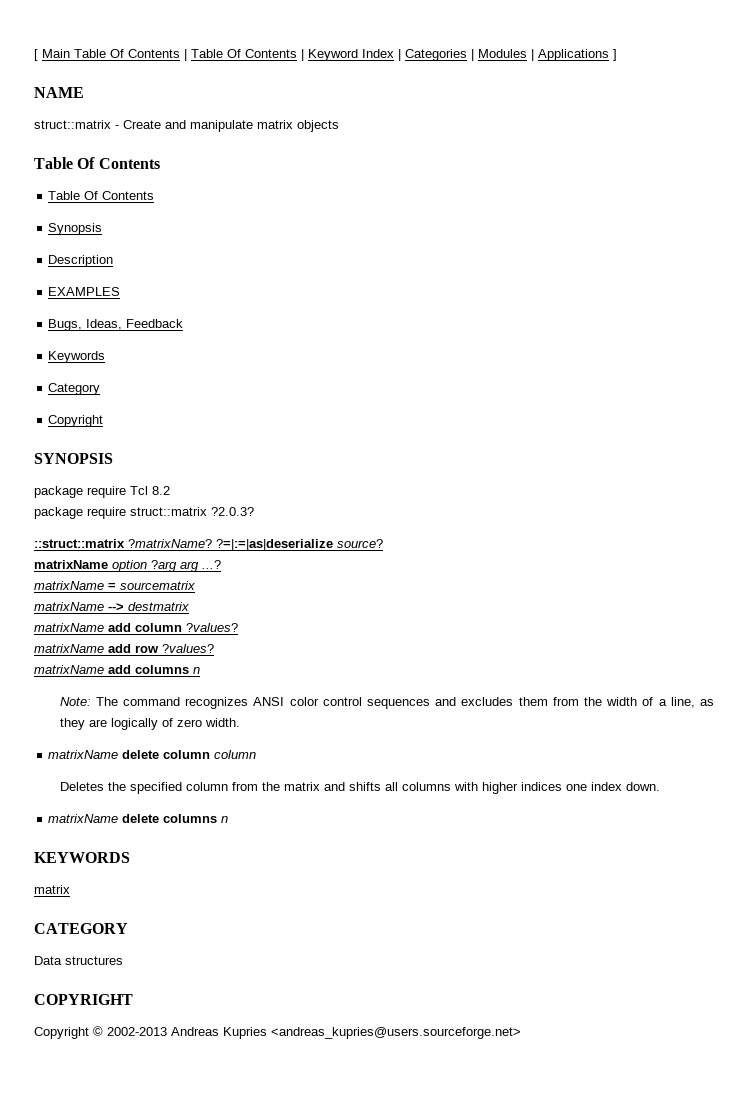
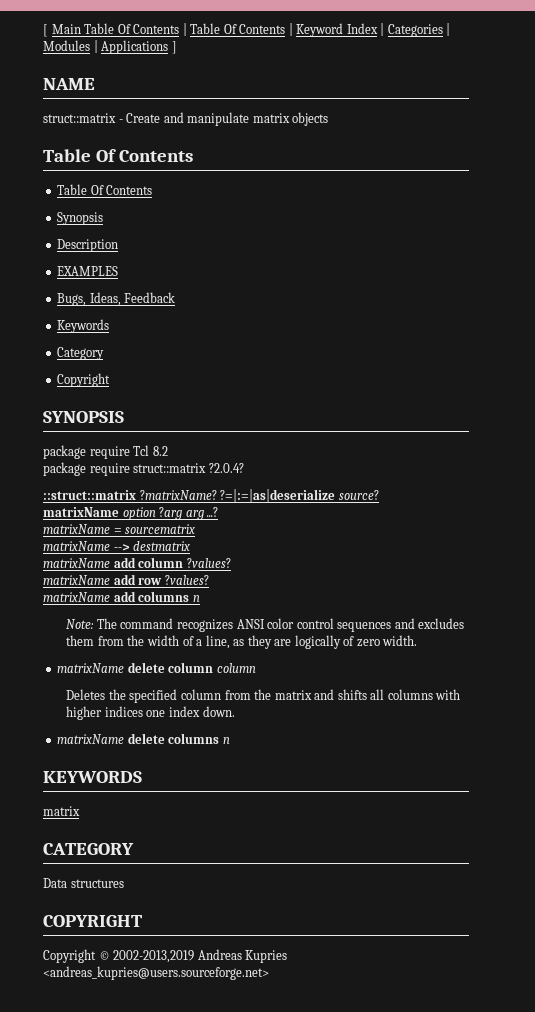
[211,507,254,516] ?2.0.3? -> [208,463,244,473] ?2.0.4?
[107,1027,167,1036] 2002-2013 -> [113,950,195,963] 2002-2013,2019

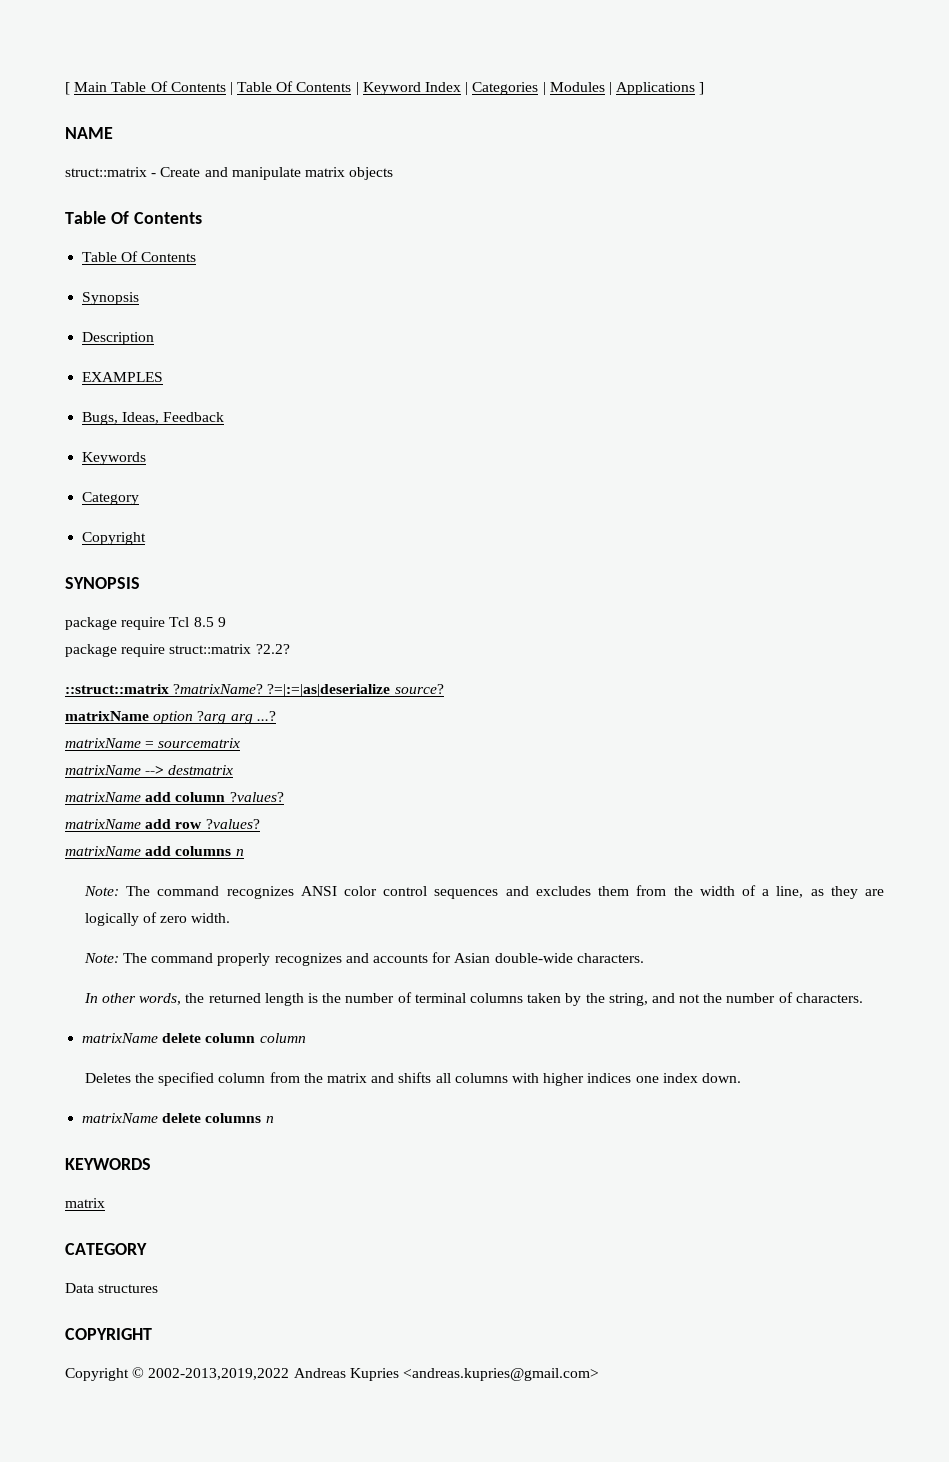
[152,446,168,456] 8.2 -> [193,617,226,627] 8.5 9
[208,463,244,473] ?2.0.4? -> [255,644,290,654] ?2.2?
(418, 640) none -> [83,952,644,966] [83,992,863,1006] // Note: The command properly recognizes and accounts for Asian double-wide characters. // In other words, the returned length is the number of terminal columns taken by the string, and not the number of characters.
[113,950,195,963] 2002-2013,2019 -> [148,1368,290,1380] 2002-2013,2019,2022
[43,966,269,980] <andreas_kupries@users.sourceforge.net> -> [402,1368,599,1381] <andreas.kupries@gmail.com>

